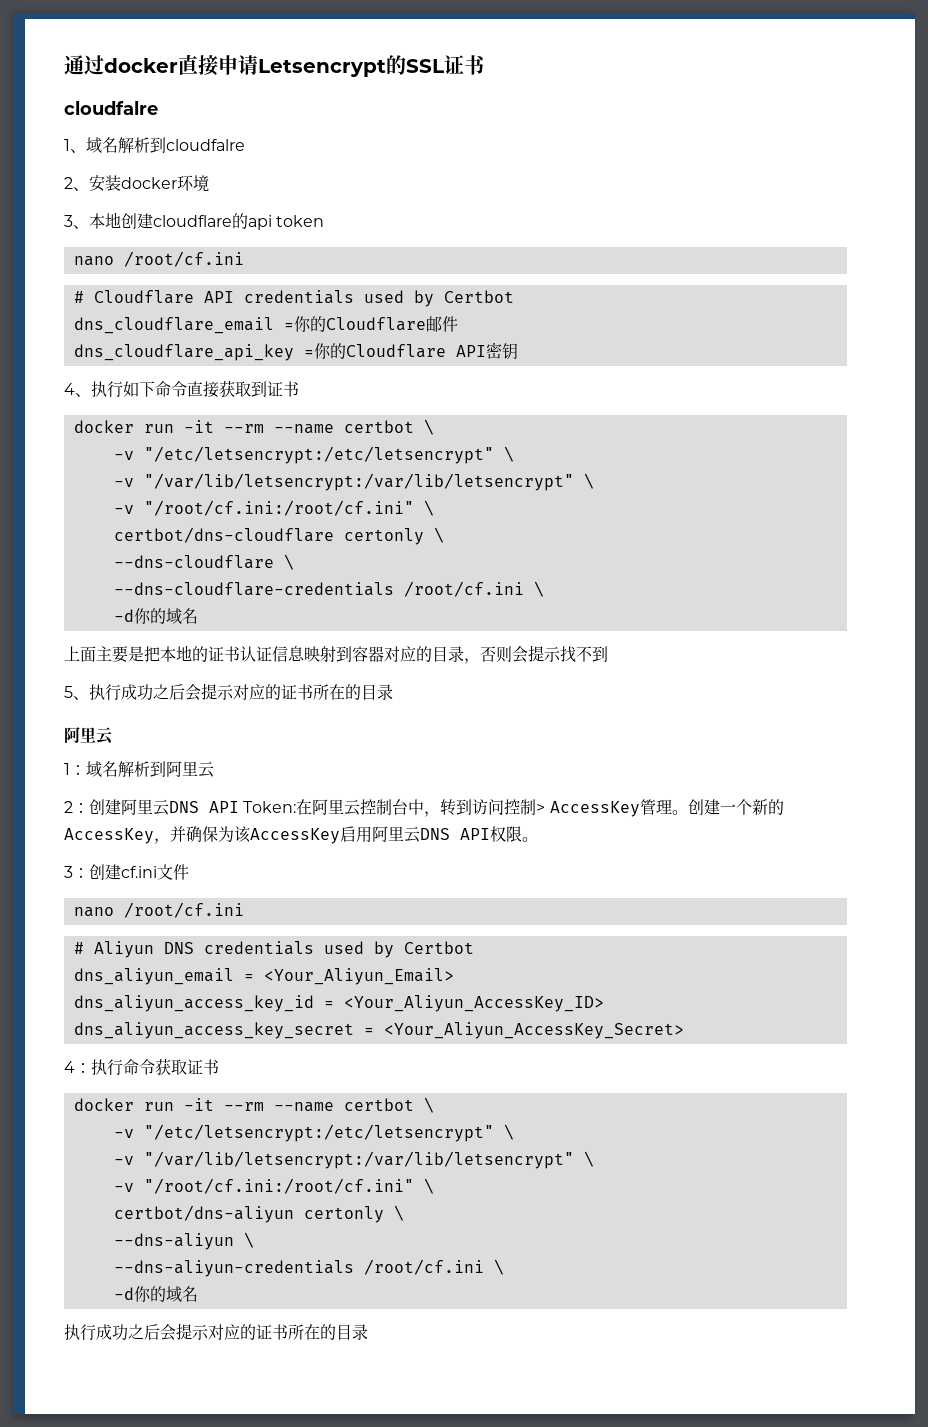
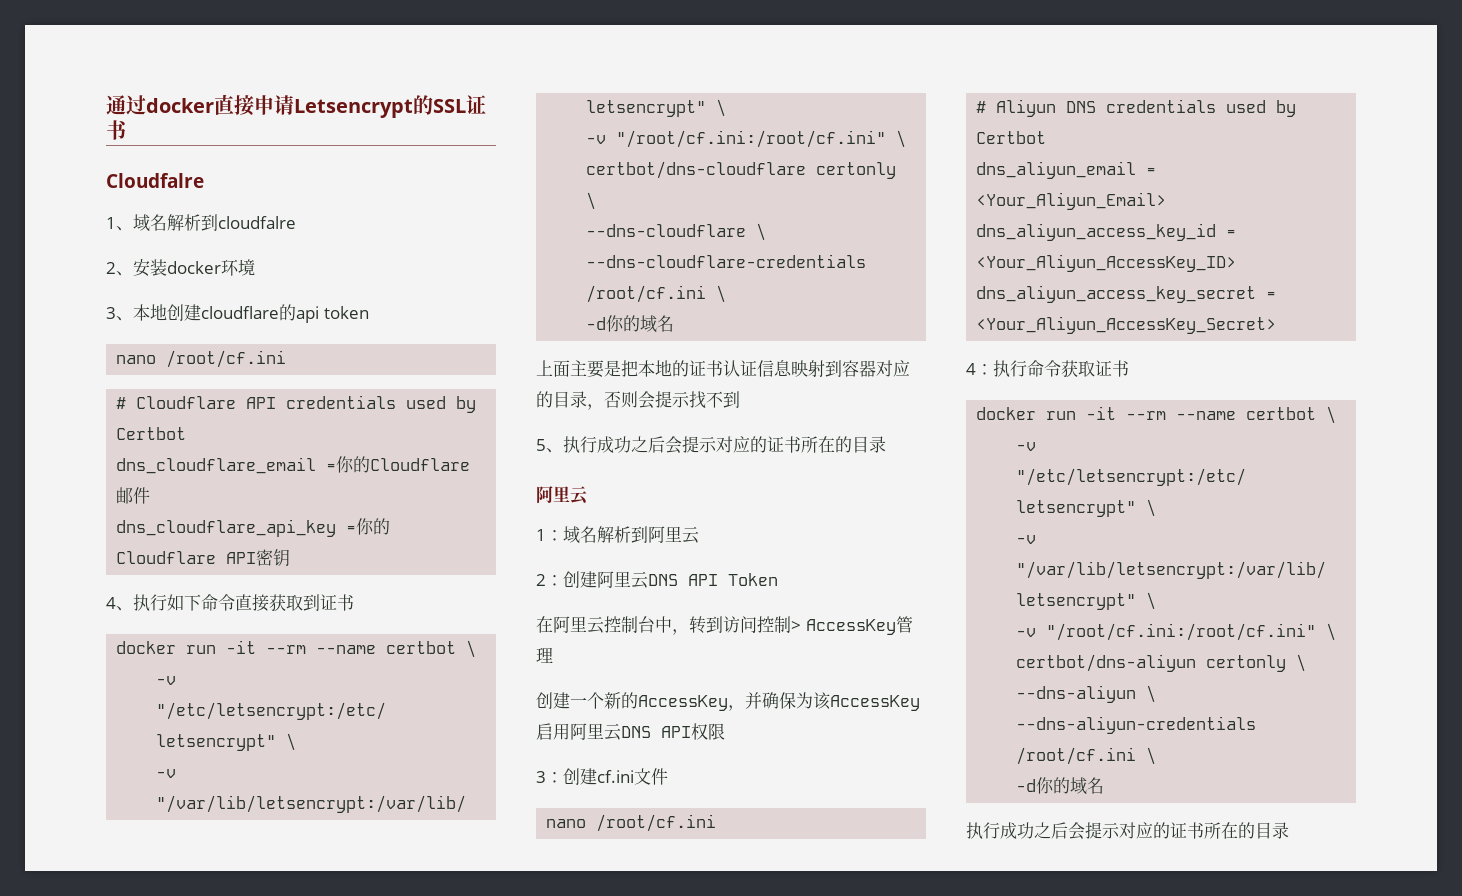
[64,101,158,115] cloudfalre -> [106,173,204,188] Cloudfalre
[243,801,297,813] Token: -> [728,573,778,586] Token //
[671,810,688,815] 。 -> (553, 655) //
[522,837,538,842] 。 -> (725, 731) none

